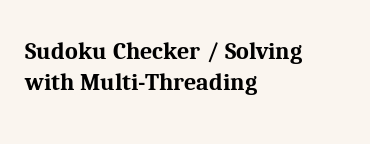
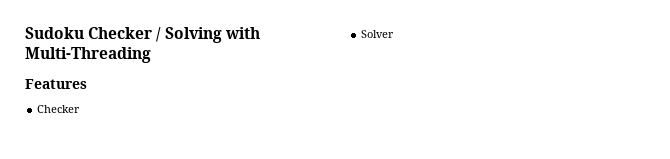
(258, 84) none -> [25,79,87,89] [37,105,81,113] [361,30,395,38] // Features // Checker // Solver

